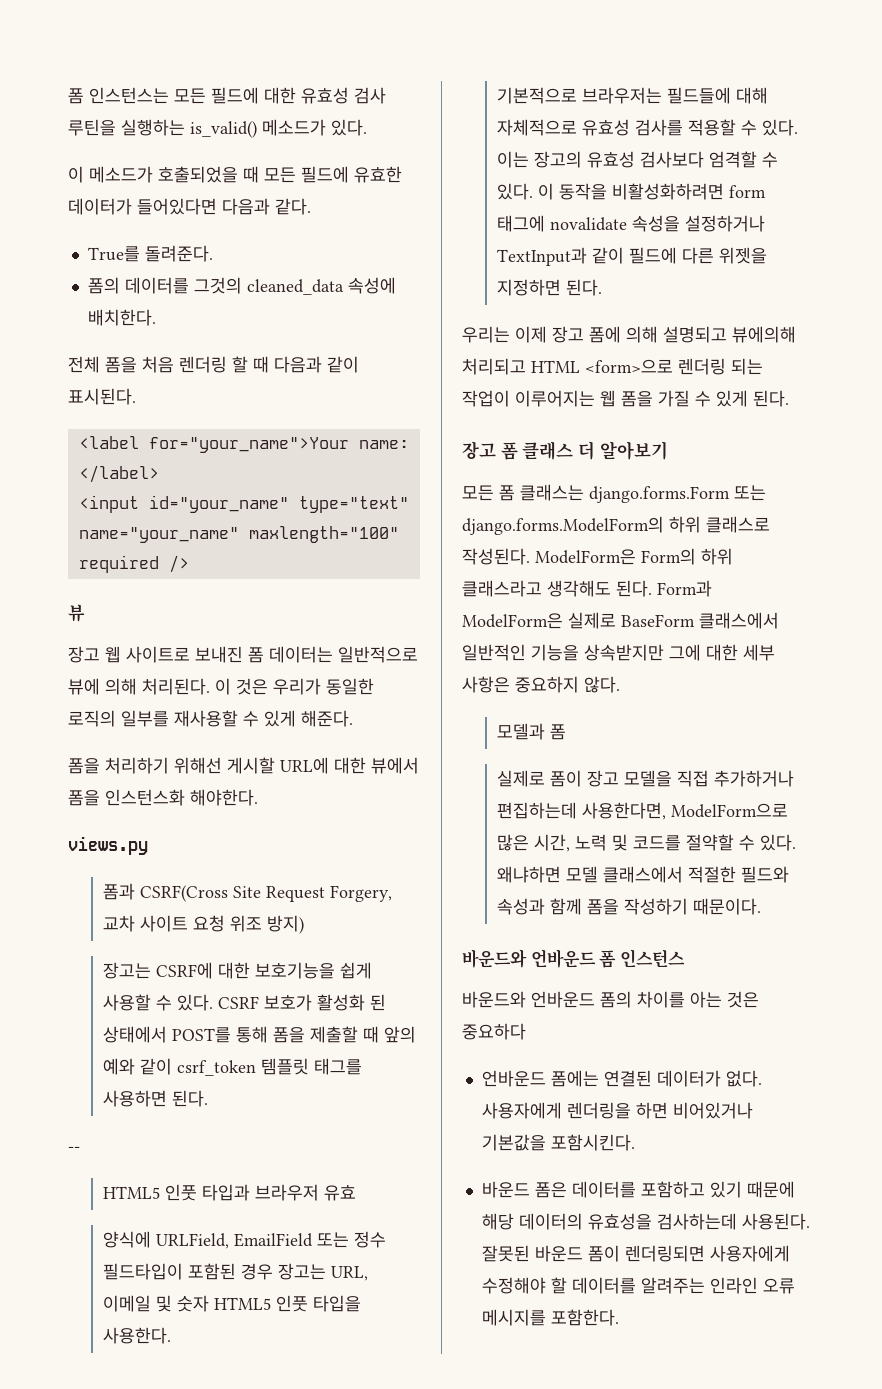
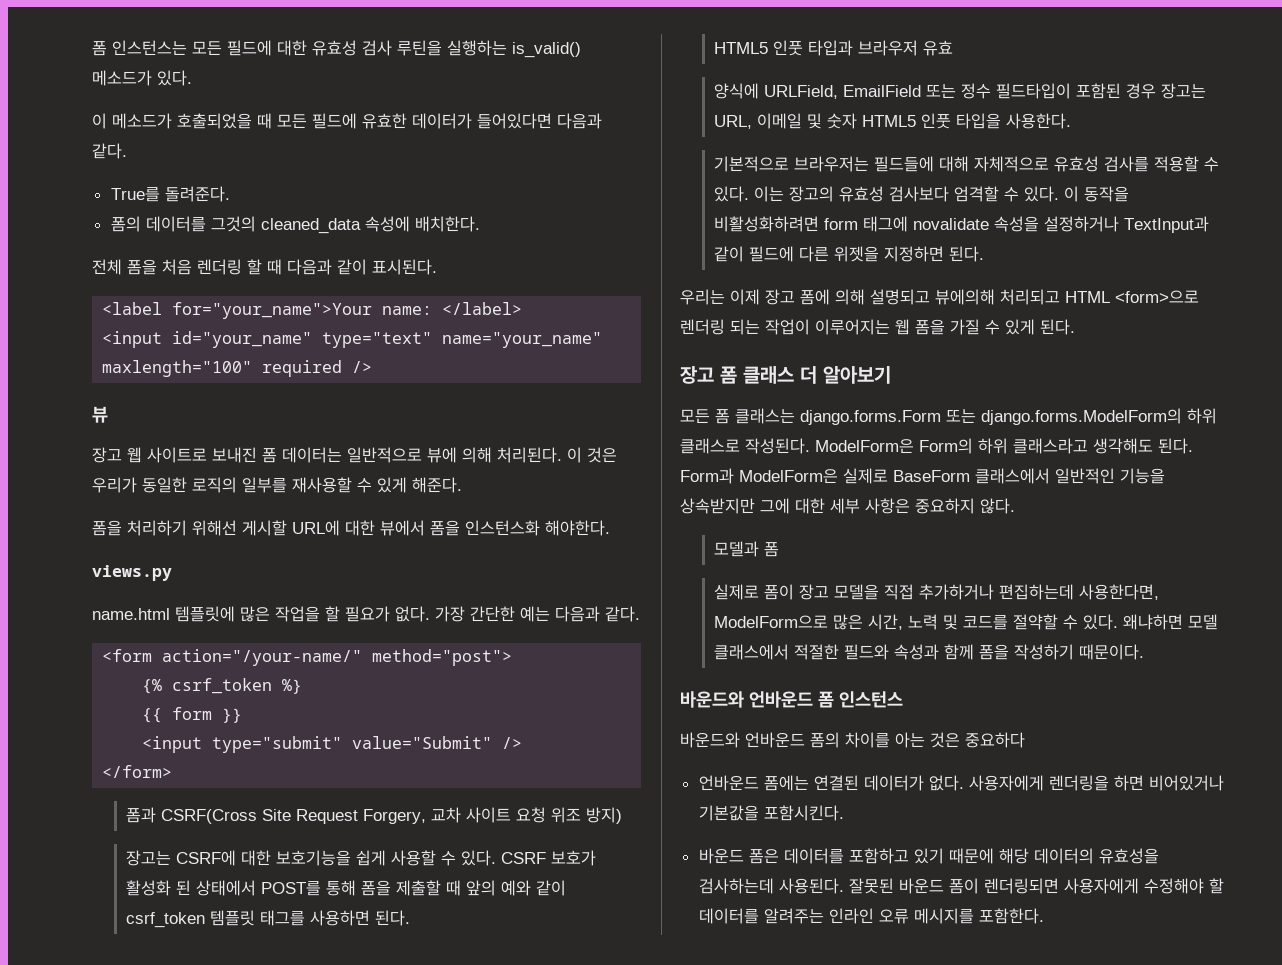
(148, 845) none -> [92,606,640,622] [102,649,513,666] [142,678,303,694] [142,707,243,723] [142,736,523,753] [102,765,173,778] // name.html 템플릿에 많은 작업을 할 필요가 없다. 가장 간단한 예는 다음과 같다. // <form action="/your-name/" method="post"> // {% csrf_token %} // {{ form }} // <input type="submit" value="Submit" /> // </form>
[68,1146,80,1152] // -- -> (410, 918) none

